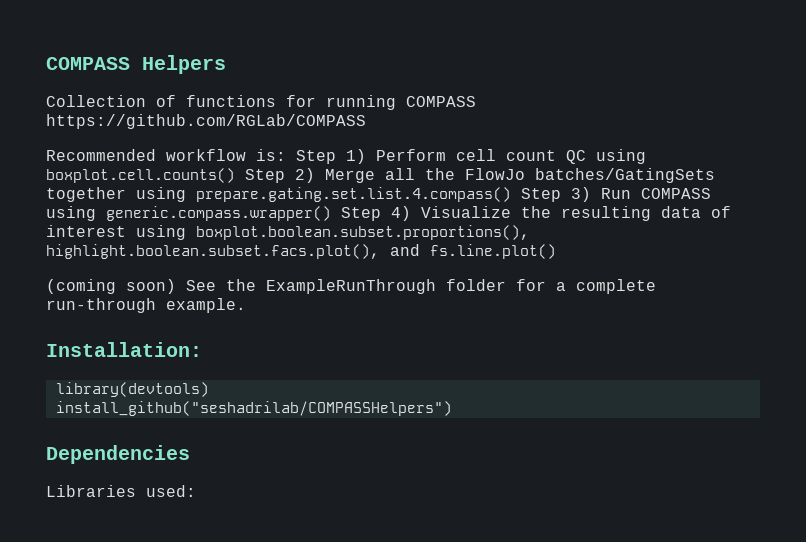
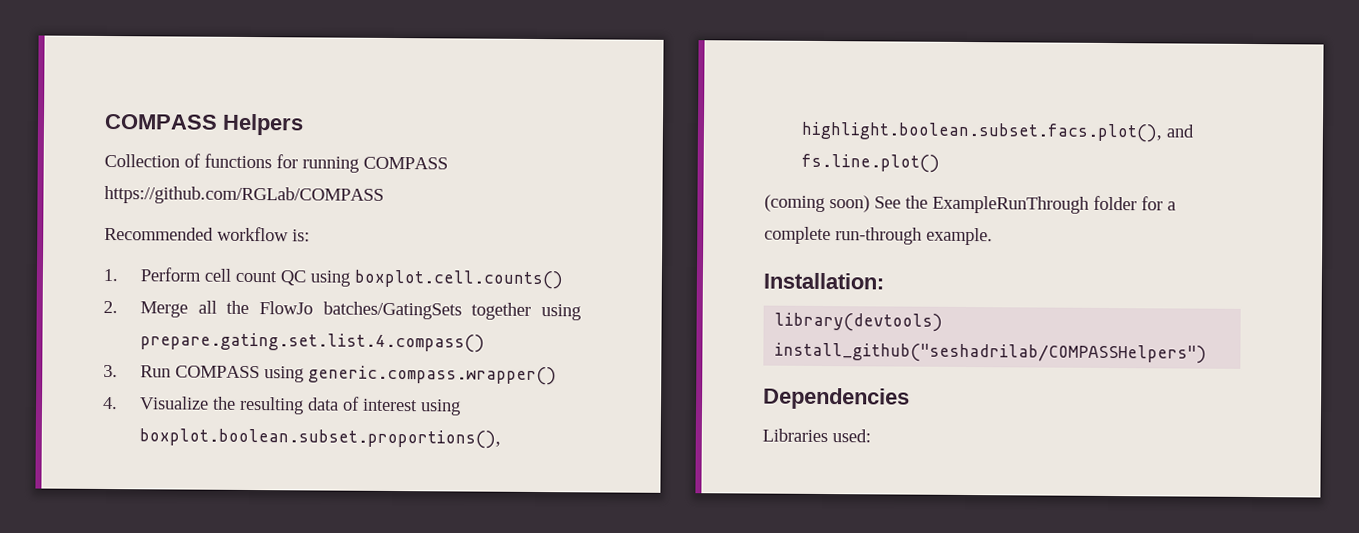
[296,149,366,164] Step 1) -> [103,268,118,282] // 1.
[245,168,315,183] Step 2) -> [103,300,118,314] // 2.
[521,187,591,202] Step 3) -> [103,364,118,378] // 3.
[341,206,411,221] Step 4) -> [102,396,118,410] // 4.

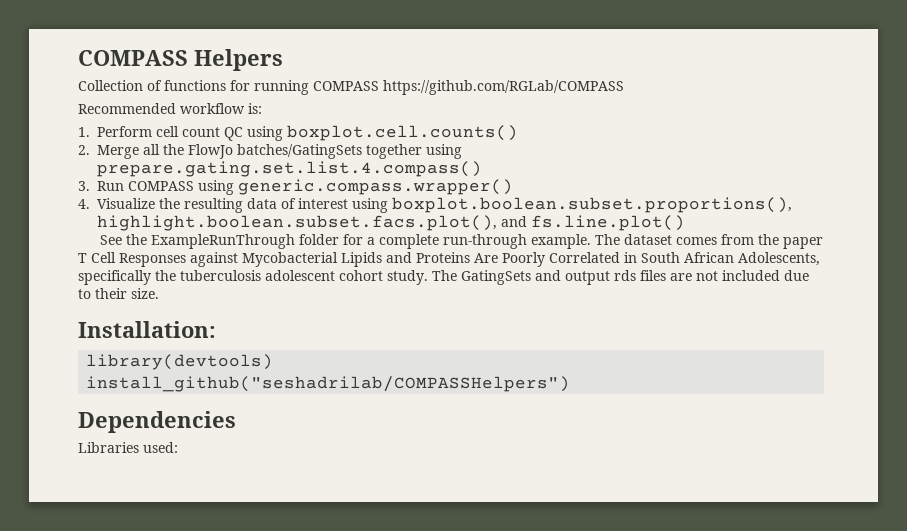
[764,194,870,213] (coming soon) -> (686, 223) none
(993, 236) none -> [594,234,823,249] [78,252,820,267] [78,270,809,285] [78,288,159,299] The dataset comes from the paper T Cell Responses against Mycobacterial Lipids and Proteins Are Poorly Correlated in South African Adolescents, specifically the tuberculosis adolescent cohort study. The GatingSets and output rds files are not included due to their size.

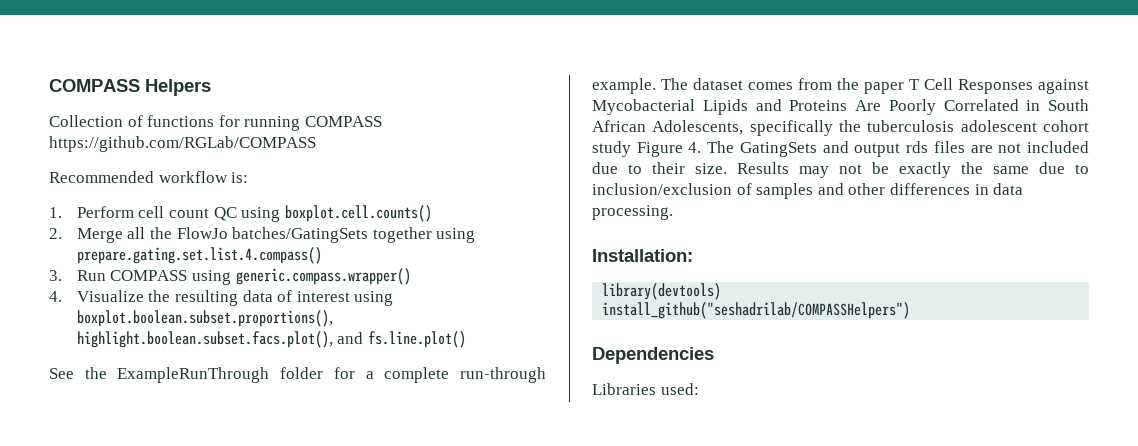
[387,270,428,285] study. -> [592,141,702,157] study Figure 4.
(159, 293) none -> [737,162,1089,178] [592,183,1024,199] [592,205,673,220] Results may not be exactly the same due to inclusion/exclusion of samples and other differences in data processing.

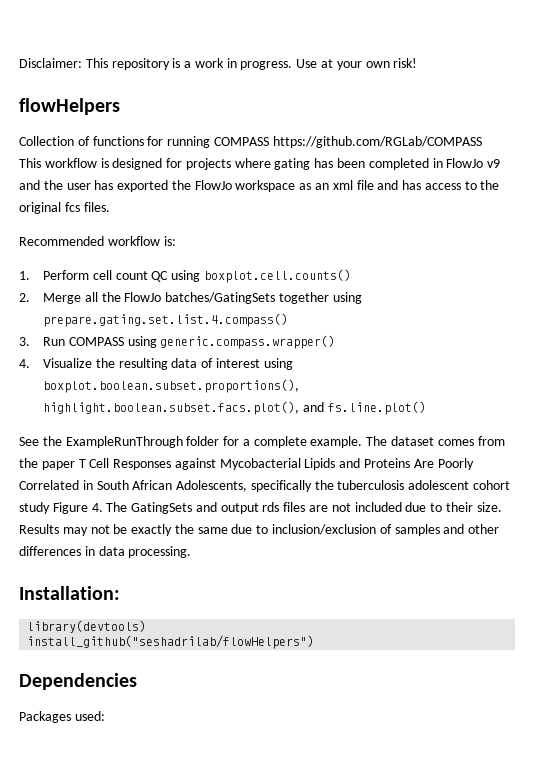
[49,79,211,96] COMPASS Helpers -> [19,58,418,70] [19,98,120,115] Disclaimer: This repository is a work in progress. Use at your own risk! // flowHelpers
(316, 144) none -> [19,158,501,170] [19,180,500,192] [19,202,110,214] // This workflow is designed for projects where gating has been completed in FlowJo v9 and the user has exported the FlowJo workspace as an xml file and has access to the original fcs files.
[460,367,546,383] run-through -> (307, 442) none
[602,302,911,319] install_github("seshadrilab/COMPASSHelpers") -> [27,635,315,649] install_github("seshadrilab/flowHelpers")
[592,383,656,395] Libraries -> [19,711,71,723] Packages

